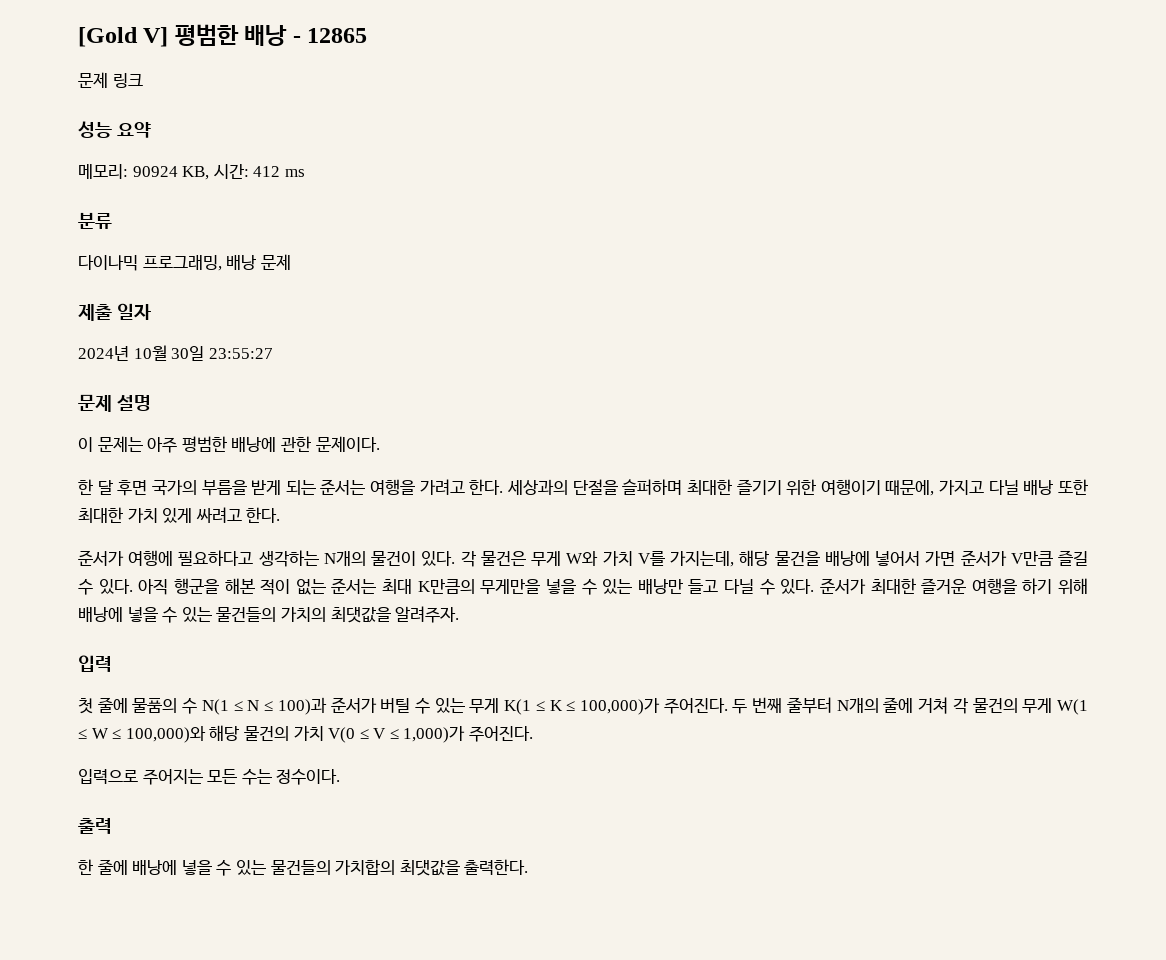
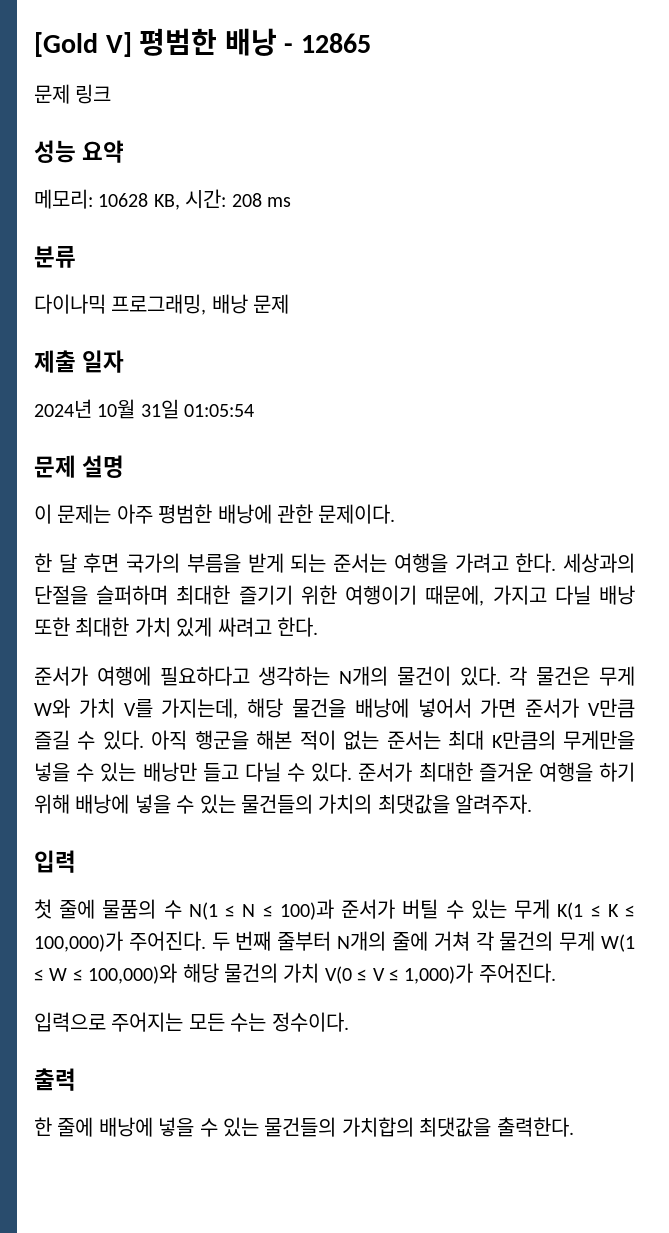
[132,166,178,177] 90924 -> [98,193,149,207] 10628
[253,166,281,177] 412 -> [231,193,262,207] 208
[171,346,273,361] 30일 23:55:27 -> [140,399,255,419] 31일 01:05:54

